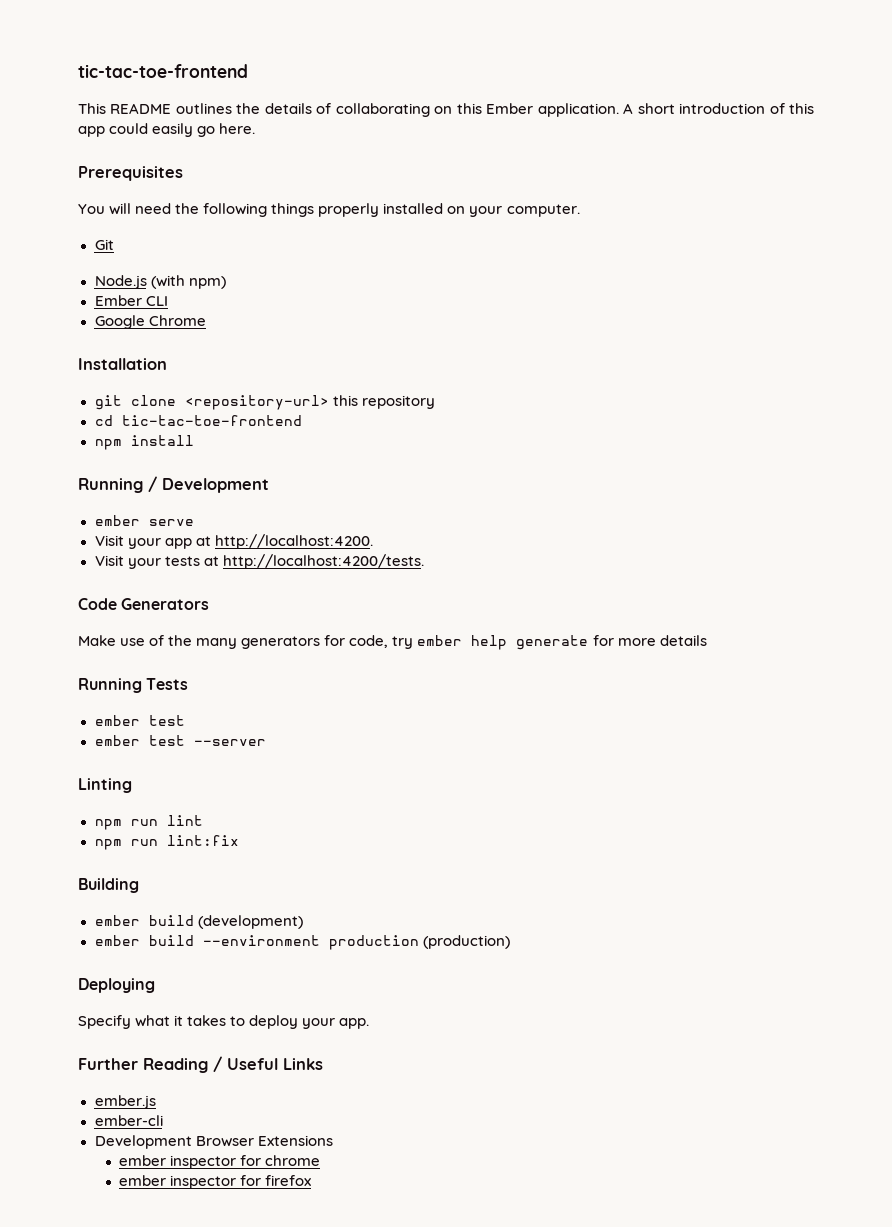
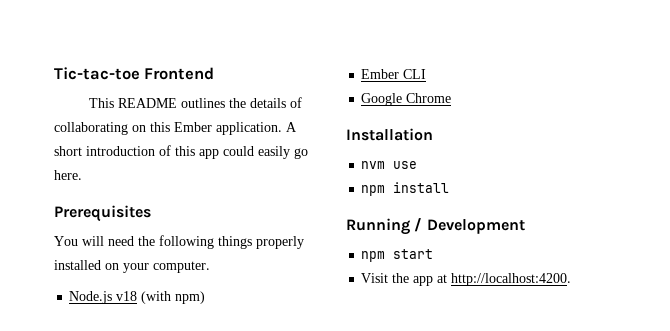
[78,64,248,78] tic-tac-toe-frontend -> [54,67,215,80] Tic-tac-toe Frontend
[94,239,114,250] // Git -> (210, 267) none
(147, 282) none -> [116,291,138,301] v18
[94,395,435,410] [94,415,302,426] git clone <repository-url> this repository // cd tic-tac-toe-frontend -> [361,161,418,169] nvm use
[94,515,194,526] [94,535,161,549] ember serve // Visit your -> [361,249,434,262] [361,273,410,283] npm start // Visit the
[94,554,424,569] [78,598,210,610] [78,635,707,650] [78,678,189,693] [94,715,185,726] [94,735,266,746] [78,778,132,793] [94,815,203,830] [94,835,239,850] [78,878,139,893] [94,915,303,929] [94,935,510,950] [78,978,155,993] [78,1015,370,1029] [78,1056,323,1073] [94,1095,156,1109] [94,1115,163,1126] [94,1135,333,1149] [119,1155,321,1169] [119,1175,312,1189] // Visit your tests at http://localhost:4200/tests. // Code Generators // Make use of the many generators for code, try ember help generate for more details // Running Tests // ember test // ember test --server // Linting // npm run lint // npm run lint:fix // Building // ember build (development) // ember build --environment production (production) // Deploying // Specify what it takes to deploy your app. // Further Reading / Useful Links // ember.js // ember-cli // Development Browser Extensions // ember inspector for chrome // ember inspector for firefox -> (572, 279) none

